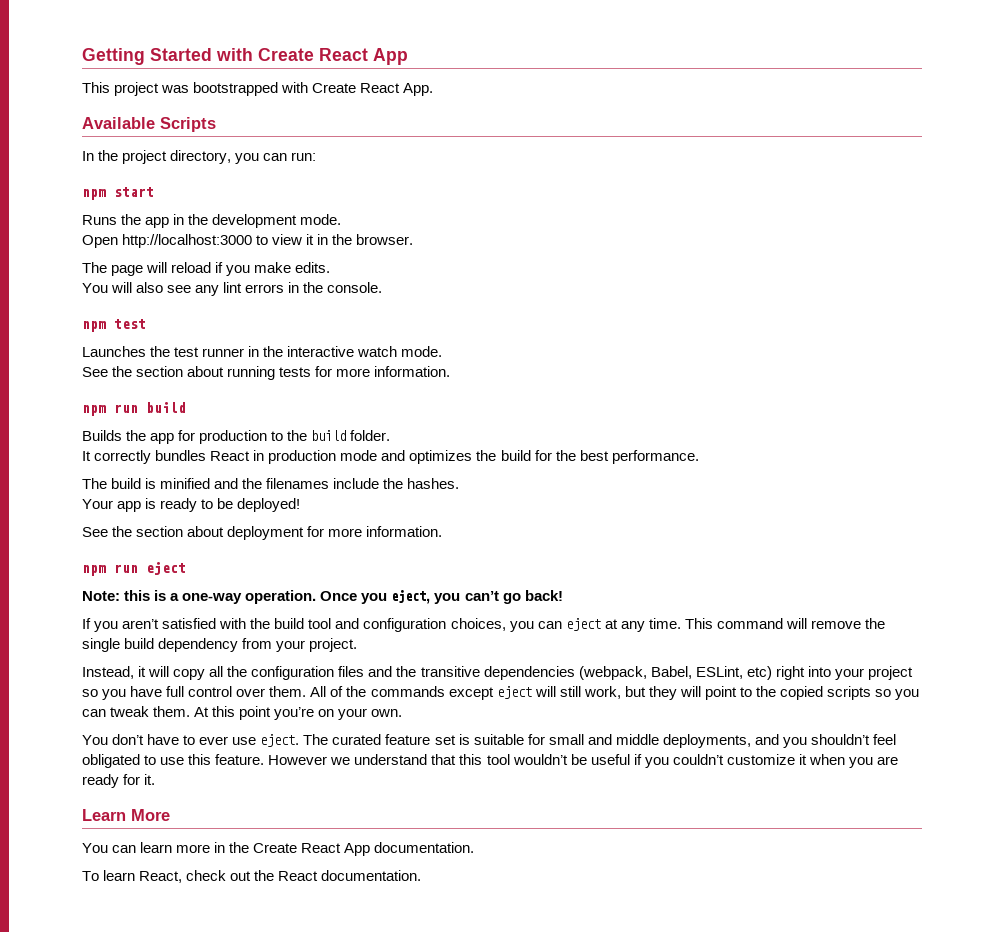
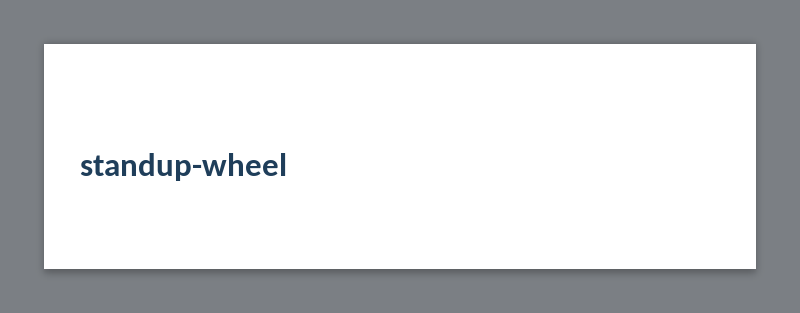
[82,48,408,65] [82,82,434,96] [82,117,216,132] [82,150,317,164] [82,187,154,200] [82,214,342,228] [82,234,414,248] [82,262,331,276] [82,282,383,296] [82,319,146,332] [82,346,443,357] [82,366,451,380] [82,402,186,416] [82,430,391,444] [82,450,699,464] [82,478,460,489] [82,498,301,512] [82,526,443,540] [82,562,186,576] [82,590,563,604] [82,618,886,632] [82,638,358,652] [82,666,913,680] [82,686,920,700] [82,706,403,720] [82,734,897,748] [82,754,899,768] [82,774,156,788] [82,809,170,821] [82,842,475,856] [82,870,422,883] Getting Started with Create React App // This project was bootstrapped with Create React App. // Available Scripts // In the project directory, you can run: // npm start // Runs the app in the development mode. // Open http://localhost:3000 to view it in the browser. // The page will reload if you make edits. // You will also see any lint errors in the console. // npm test // Launches the test runner in the interactive watch mode. // See the section about running tests for more information. // npm run build // Builds the app for production to the build folder. // It correctly bundles React in production mode and optimizes the build for the best performance. // The build is minified and the filenames include the hashes. // Your app is ready to be deployed! // See the section about deployment for more information. // npm run eject // Note: this is a one-way operation. Once you eject, you can’t go back! // If you aren’t satisfied with the build tool and configuration choices, you can eject at any time. This command will remove the single build dependency from your project. // Instead, it will copy all the configuration files and the transitive dependencies (webpack, Babel, ESLint, etc) right into your project so you have full control over them. All of the commands except eject will still work, but they will point to the copied scripts so you can tweak them. At this point you’re on your own. // You don’t have to ever use eject. The curated feature set is suitable for small and middle deployments, and you shouldn’t feel obligated to use this feature. However we understand that this tool wouldn’t be useful if you couldn’t customize it when you are ready for it. // Learn More // You can learn more in the Create React App documentation. // To learn React, check out the React documentation. -> [80,153,287,181] standup-wheel

